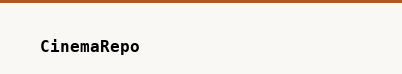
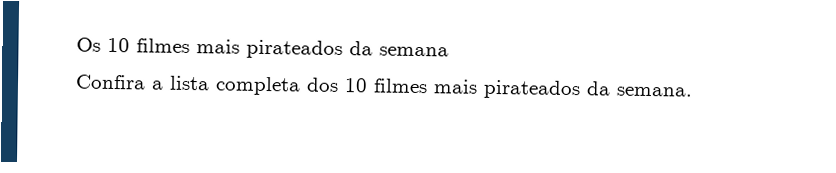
[40,39,140,55] CinemaRepo -> [76,37,449,60] [75,74,693,100] Os 10 filmes mais pirateados da semana // Confira a lista completa dos 10 filmes mais pirateados da semana.

